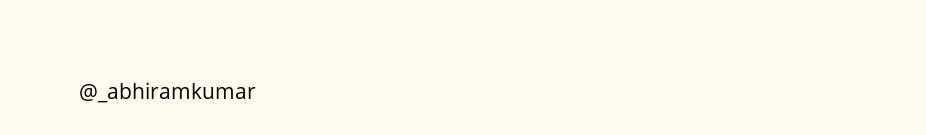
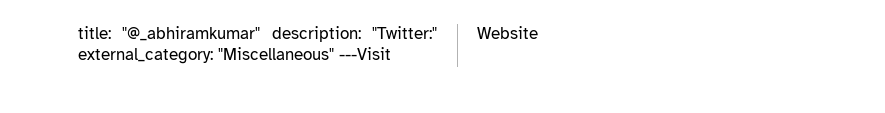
[79,82,256,103] @_abhiramkumar -> [78,26,437,42] [78,47,391,64] [477,26,538,39] title: "@_abhiramkumar" description: "Twitter:" external_category: "Miscellaneous" ---Visit Website

